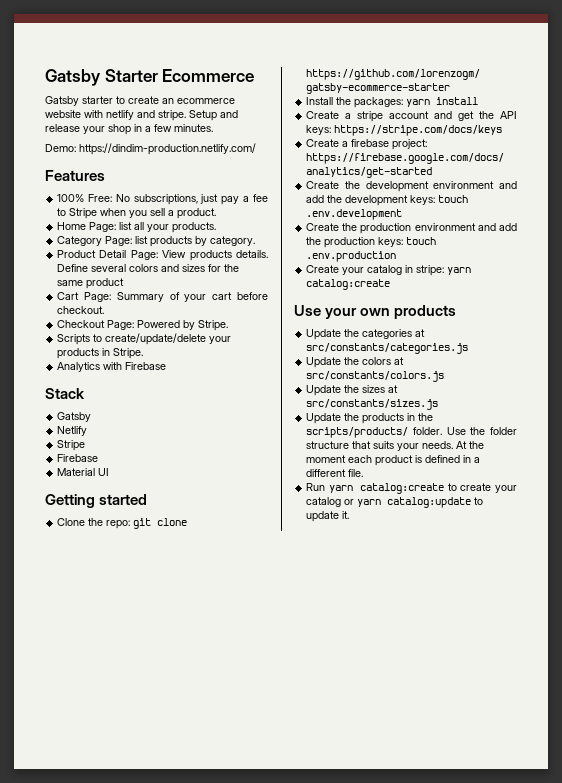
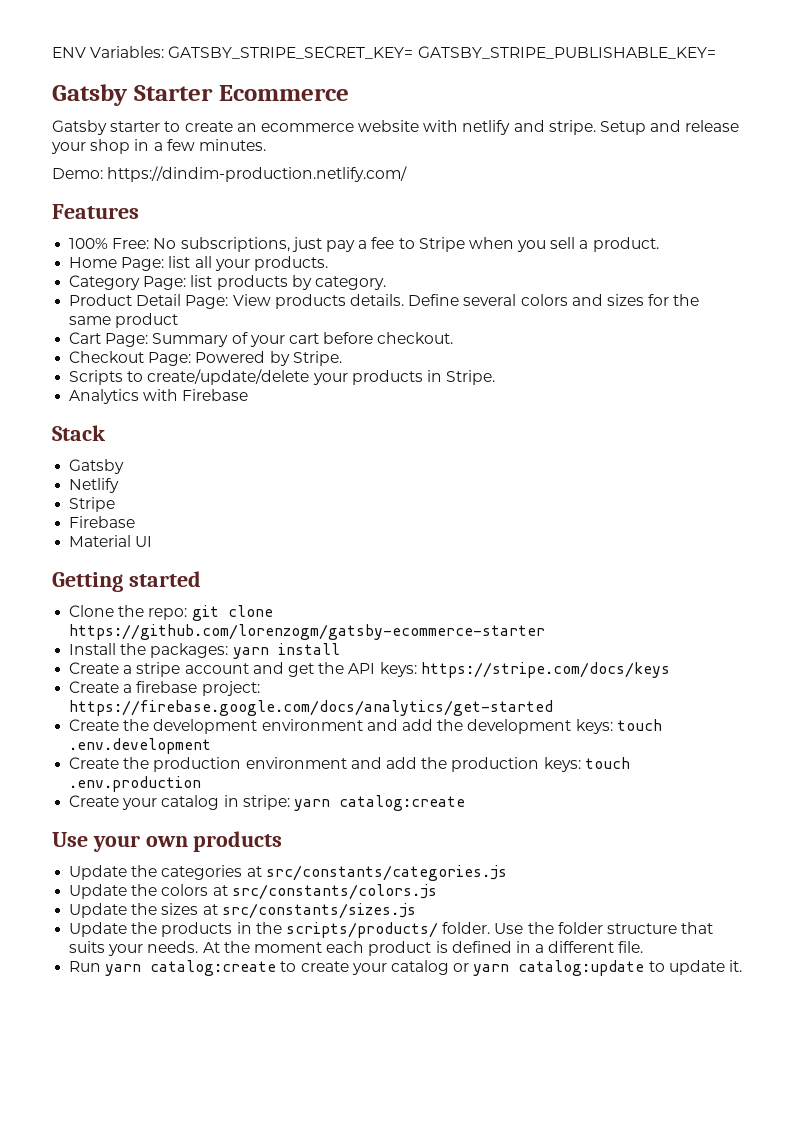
(45, 77) none -> [52,46,716,59] ENV Variables: GATSBY_STRIPE_SECRET_KEY= GATSBY_STRIPE_PUBLISHABLE_KEY= //

